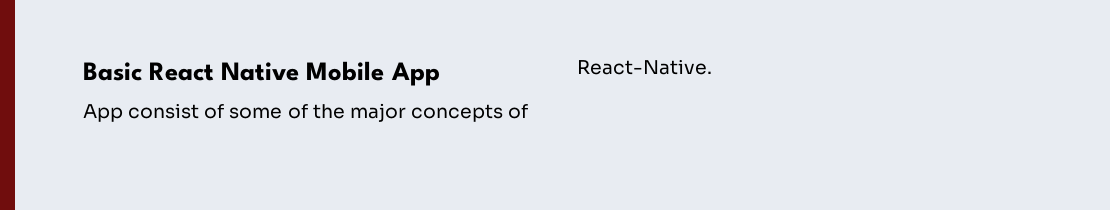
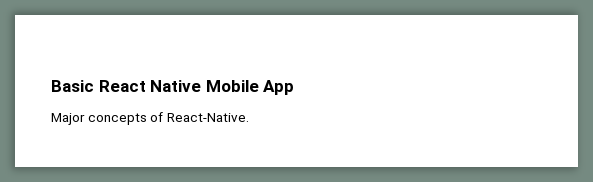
[83,103,406,122] App consist of some of the major -> [51,113,85,125] Major

